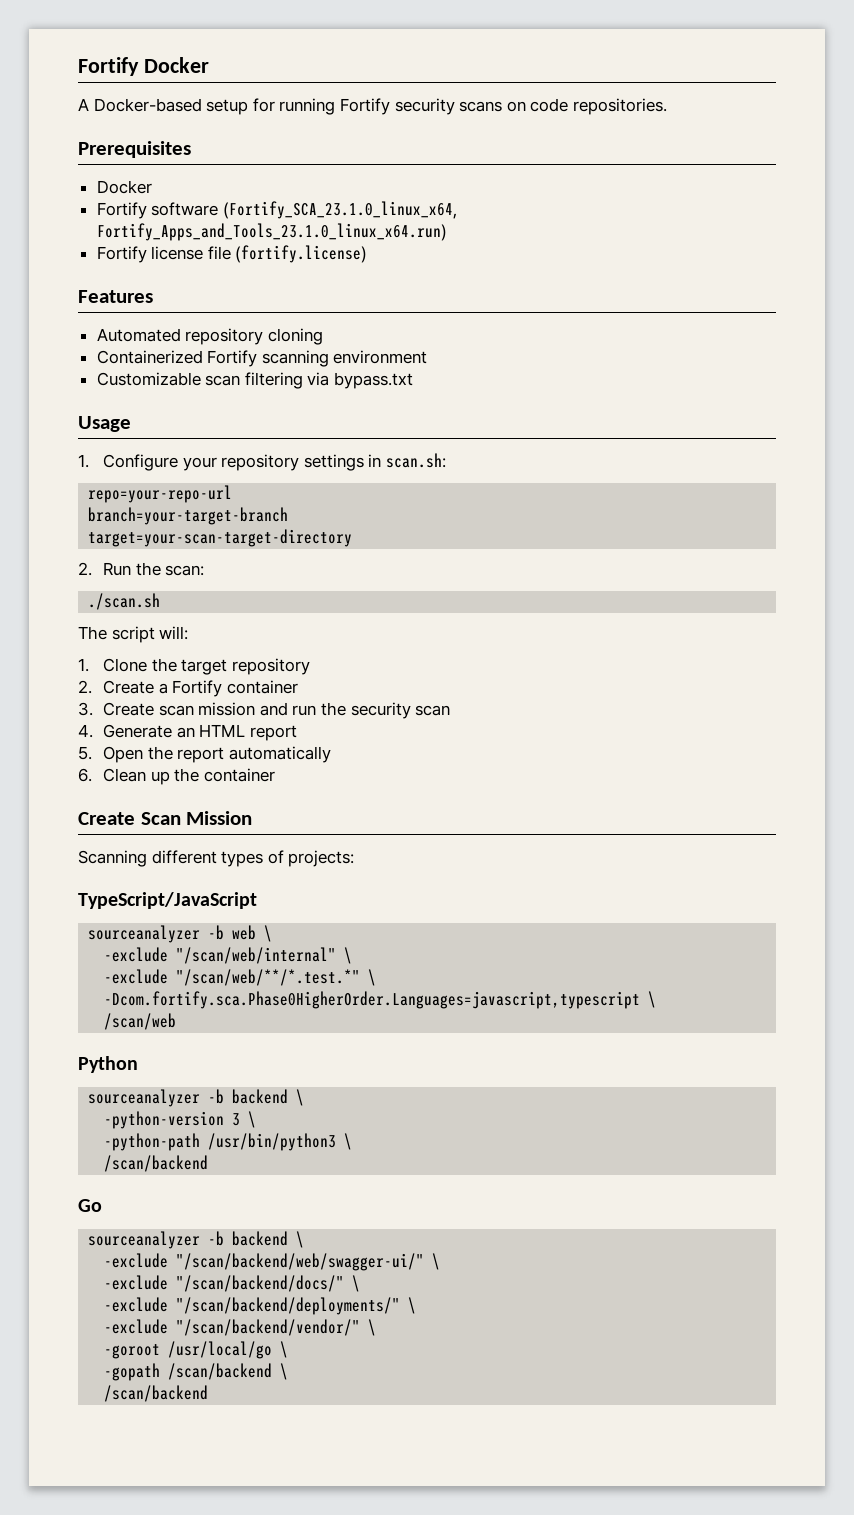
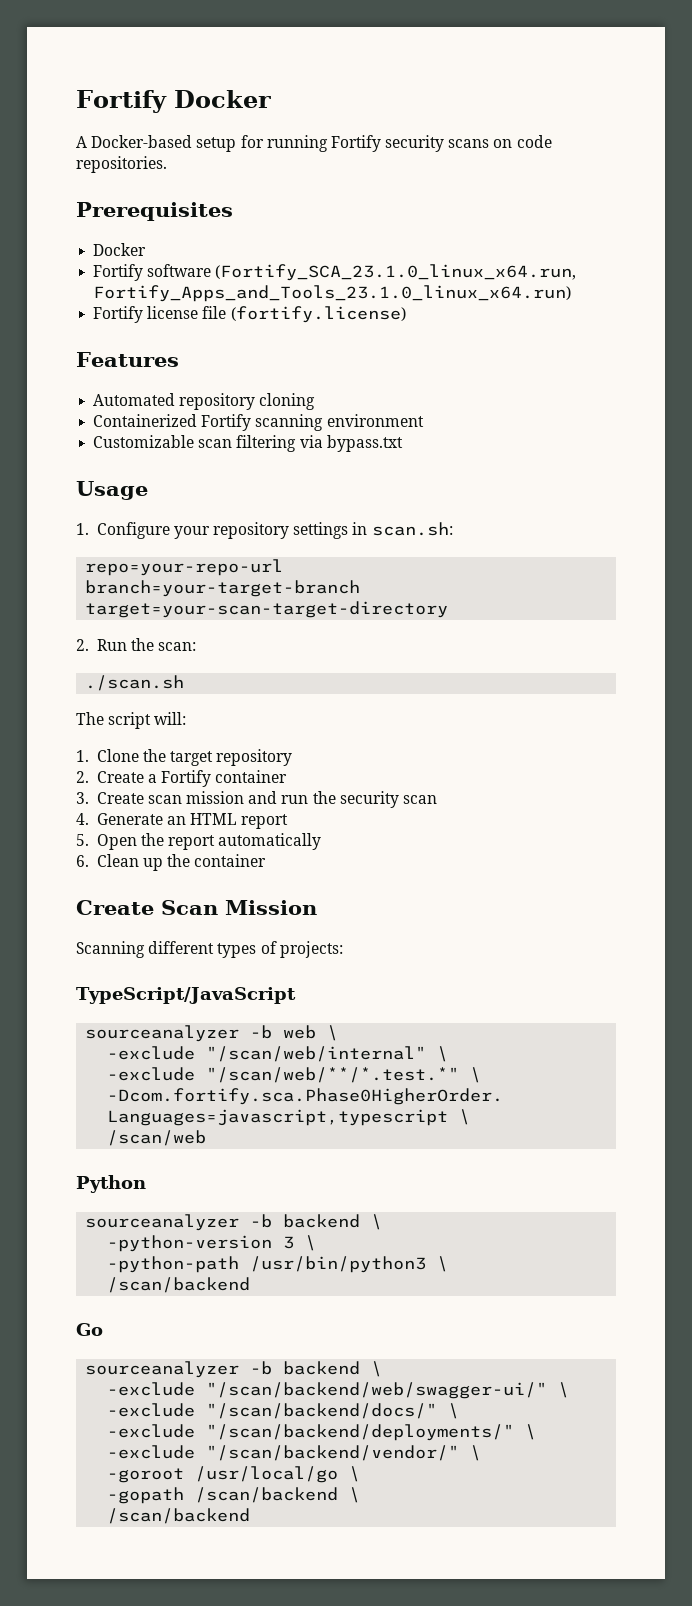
[222,201,457,219] (Fortify_SCA_23.1.0_linux_x64, -> [215,264,577,281] (Fortify_SCA_23.1.0_linux_x64.run,

